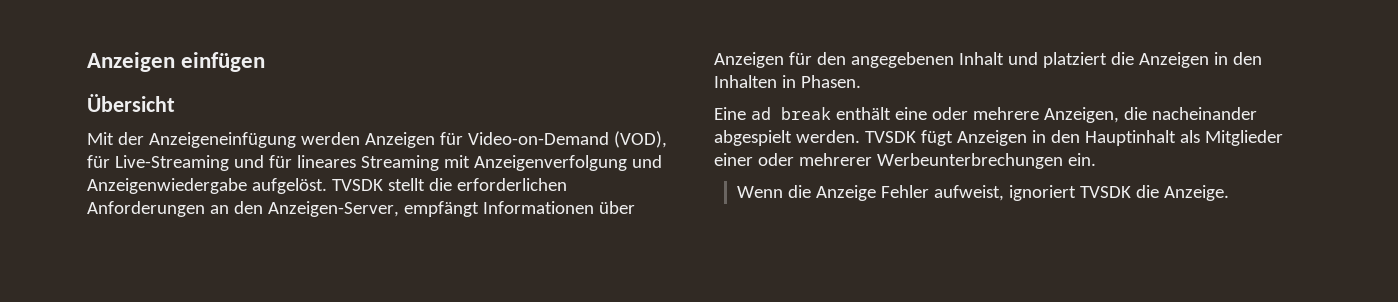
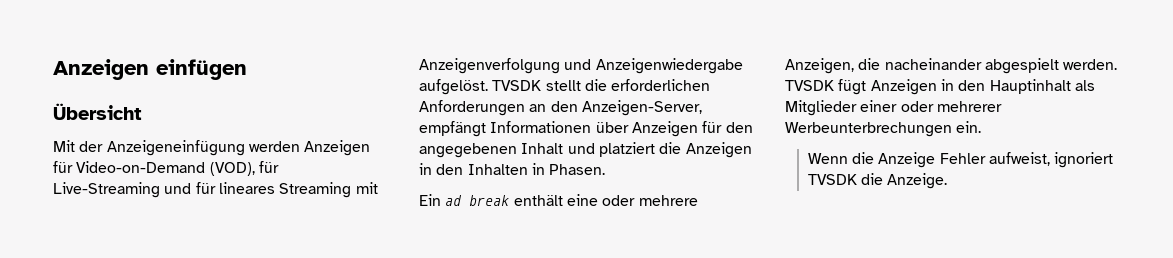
[714,107,746,120] Eine -> [419,194,441,206] Ein

